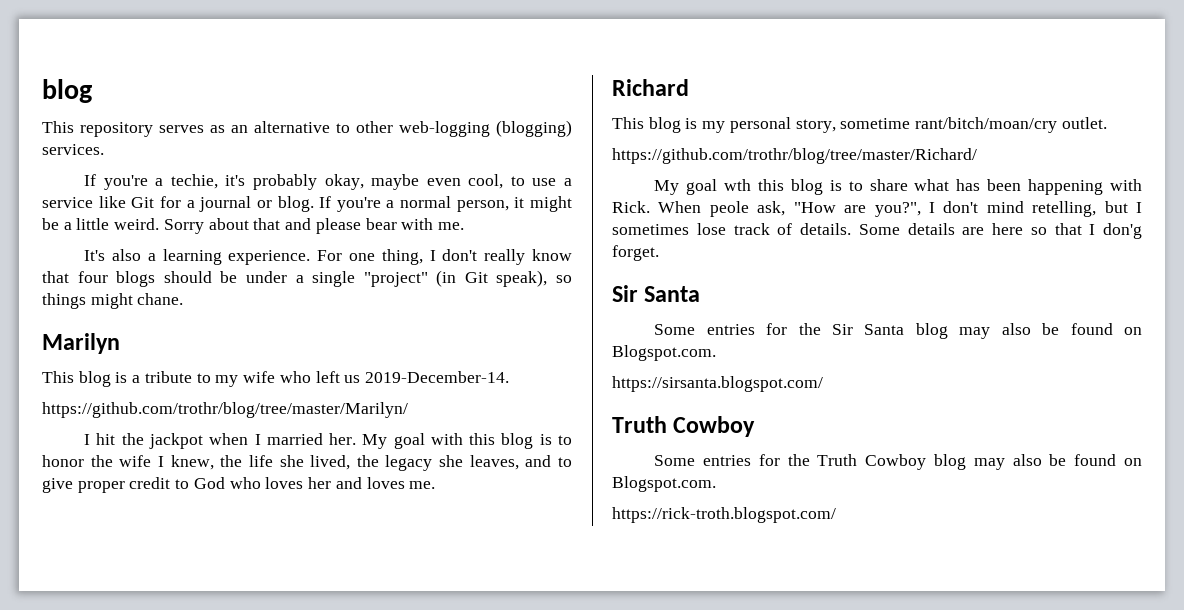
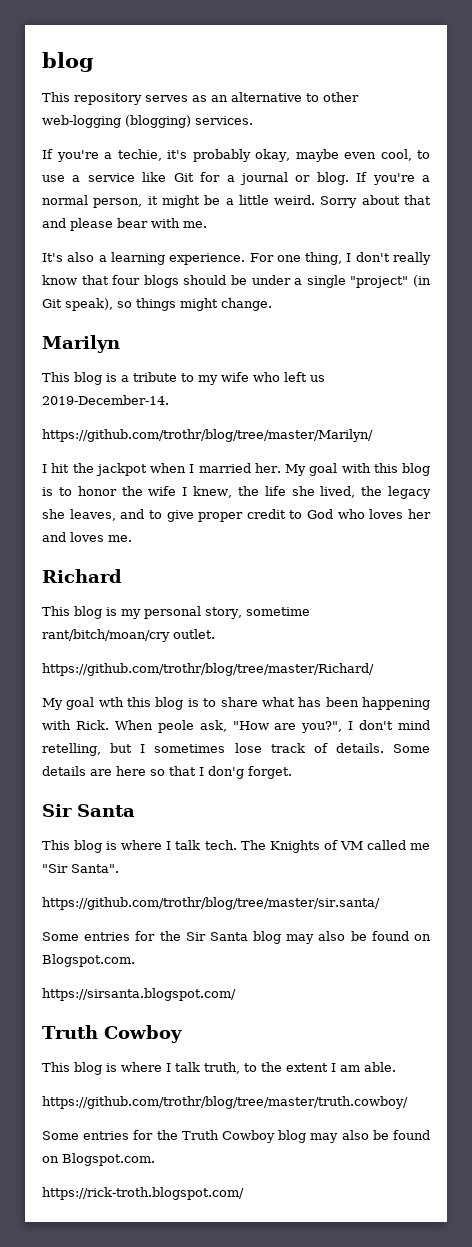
[137,293,184,305] chane. -> [221,298,272,311] change.
(701, 294) none -> [42,840,430,853] [42,864,119,873] [42,897,380,910] // This blog is where I talk tech. The Knights of VM called me "Sir Santa". // https://github.com/trothr/blog/tree/master/sir.santa/
(756, 426) none -> [42,1062,396,1075] [42,1096,408,1109] // This blog is where I talk truth, to the extent I am able. // https://github.com/trothr/blog/tree/master/truth.cowboy/

